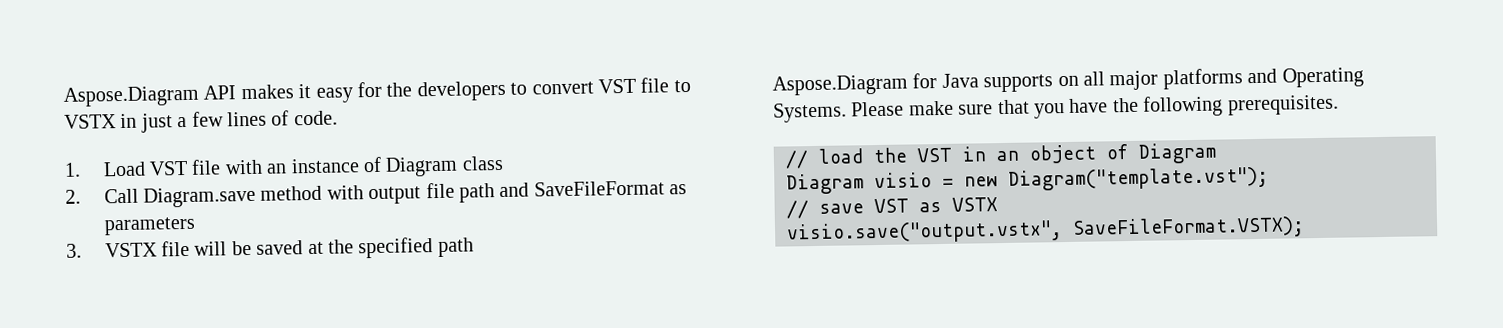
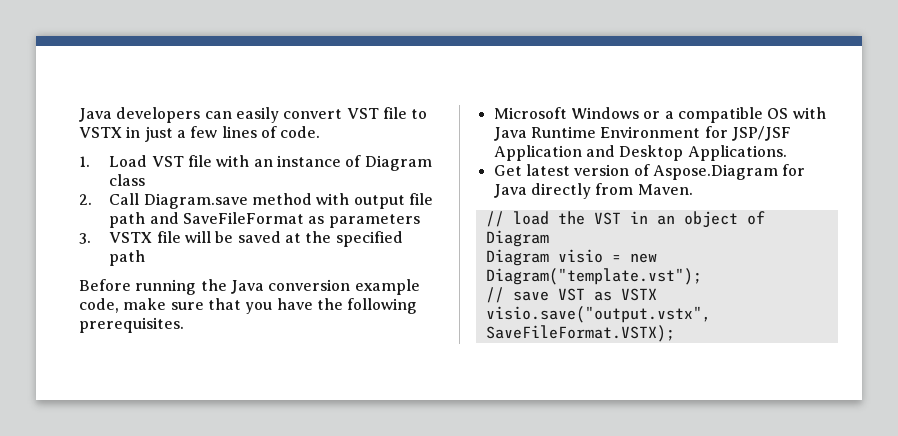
[63,80,528,107] Aspose.Diagram API makes it easy for the developers to -> [79,107,279,123] Java developers can easily
[772,67,1364,96] [773,101,905,123] Aspose.Diagram for Java supports on all major platforms and Operating Systems. Please -> [79,279,420,295] [79,298,119,313] Before running the Java conversion example code,
(1339, 105) none -> [493,107,826,123] [493,126,791,141] [493,145,787,161] [493,164,806,180] [493,183,693,199] // Microsoft Windows or a compatible OS with Java Runtime Environment for JSP/JSF Application and Desktop Applications. // Get latest version of Aspose.Diagram for Java directly from Maven.

